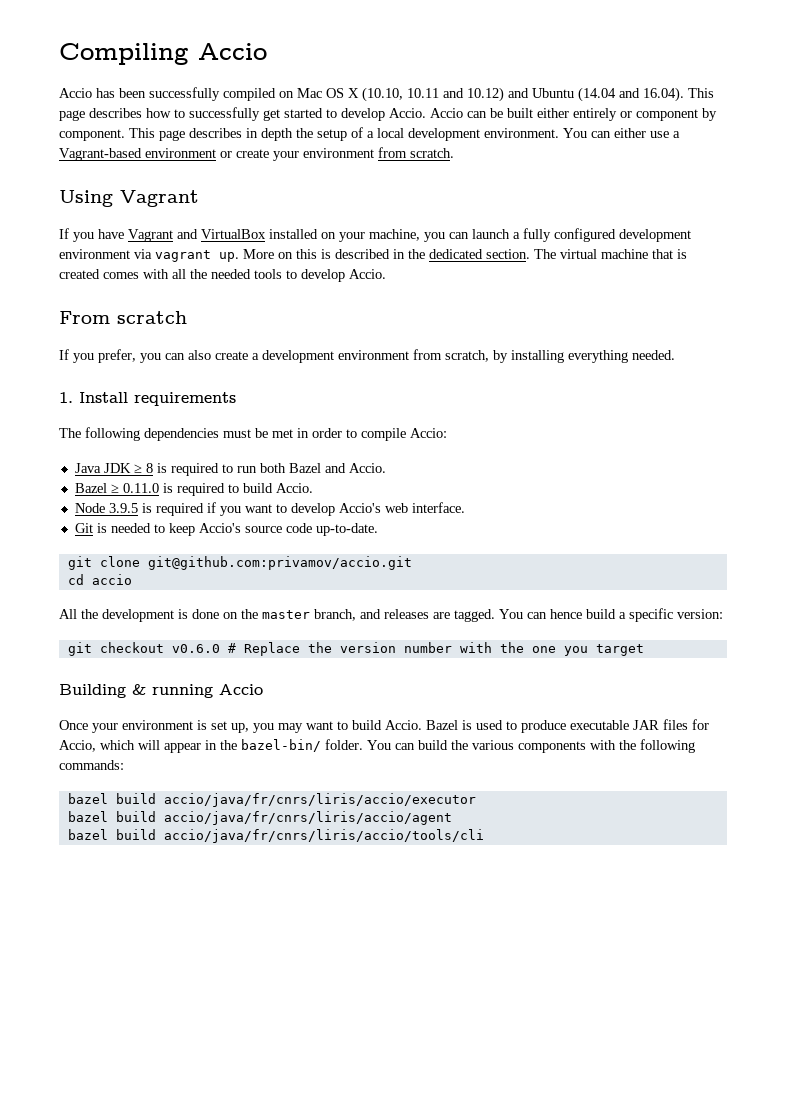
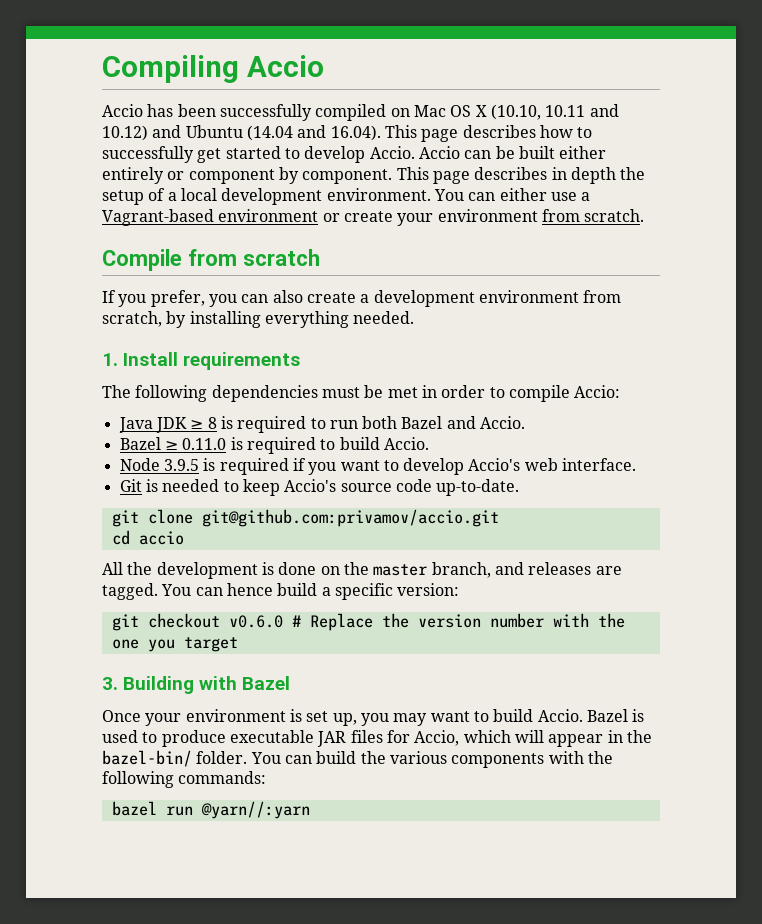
[59,190,199,207] [59,228,691,242] [59,249,687,262] [59,269,386,282] [59,311,110,324] Using Vagrant // If you have Vagrant and VirtualBox installed on your machine, you can launch a fully configured development environment via vagrant up. More on this is described in the dedicated section. The virtual machine that is created comes with all the needed tools to develop Accio. // From -> [102,249,237,271] Compile from
[59,684,263,698] Building & running Accio -> [102,676,291,694] 3. Building with Bazel
[115,793,476,807] [67,811,452,825] [67,829,484,843] build accio/java/fr/cnrs/liris/accio/executor // bazel build accio/java/fr/cnrs/liris/accio/agent // bazel build accio/java/fr/cnrs/liris/accio/tools/cli -> [165,801,310,819] run @yarn//:yarn

